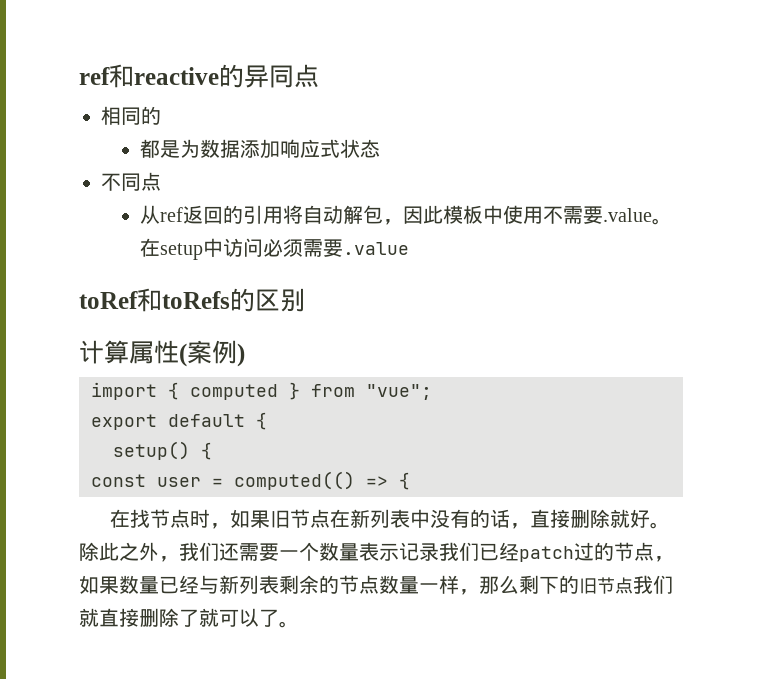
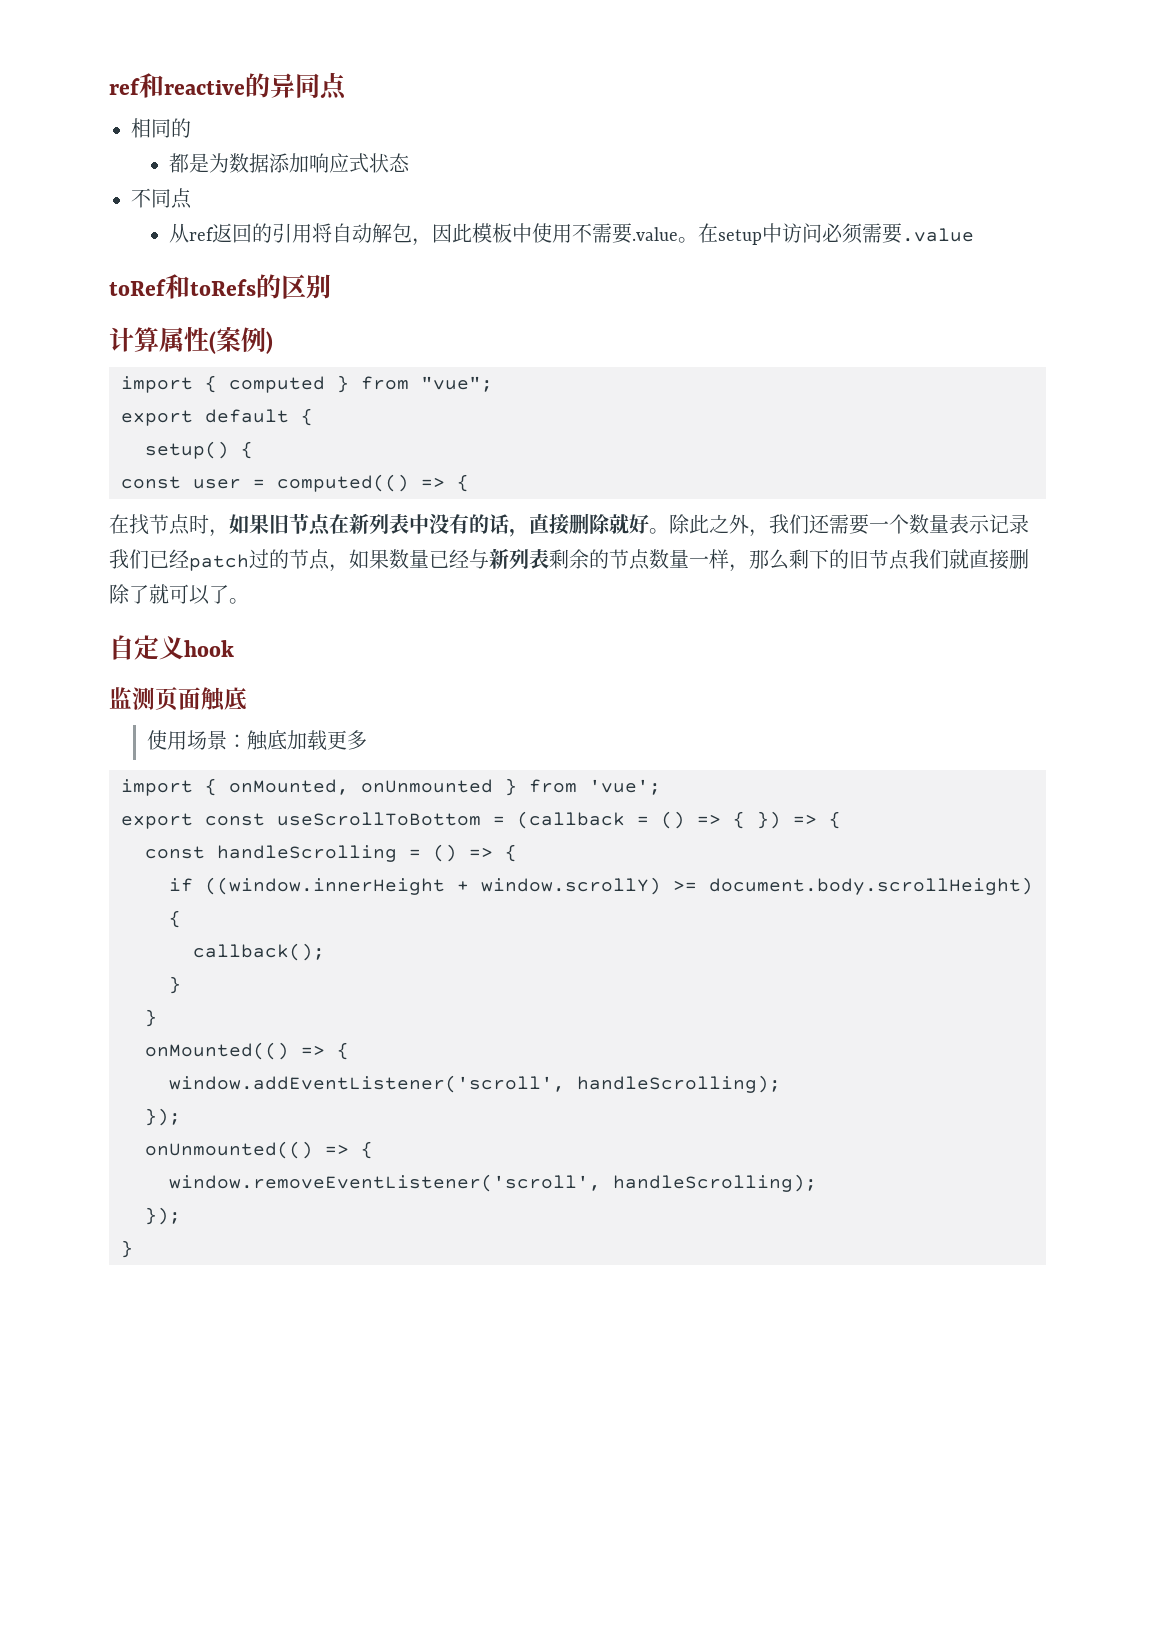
(299, 624) none -> [109,635,234,660] [109,687,247,712] [147,730,368,751] [121,778,661,796] [121,811,841,829] [145,844,517,862] [169,877,1033,895] [169,910,181,928] [193,943,325,961] [169,976,181,994] [145,1009,157,1027] [145,1042,349,1060] [169,1075,781,1093] [145,1108,181,1126] [145,1141,373,1159] [169,1174,817,1192] [145,1207,181,1225] [121,1240,133,1258] // 自定义hook // 监测页面触底 // 使用场景：触底加载更多 // import { onMounted, onUnmounted } from 'vue'; // export const useScrollToBottom = (callback = () => { }) => { // const handleScrolling = () => { // if ((window.innerHeight + window.scrollY) >= document.body.scrollHeight) { // callback(); // } // } // onMounted(() => { // window.addEventListener('scroll', handleScrolling); // }); // onUnmounted(() => { // window.removeEventListener('scroll', handleScrolling); // }); // }

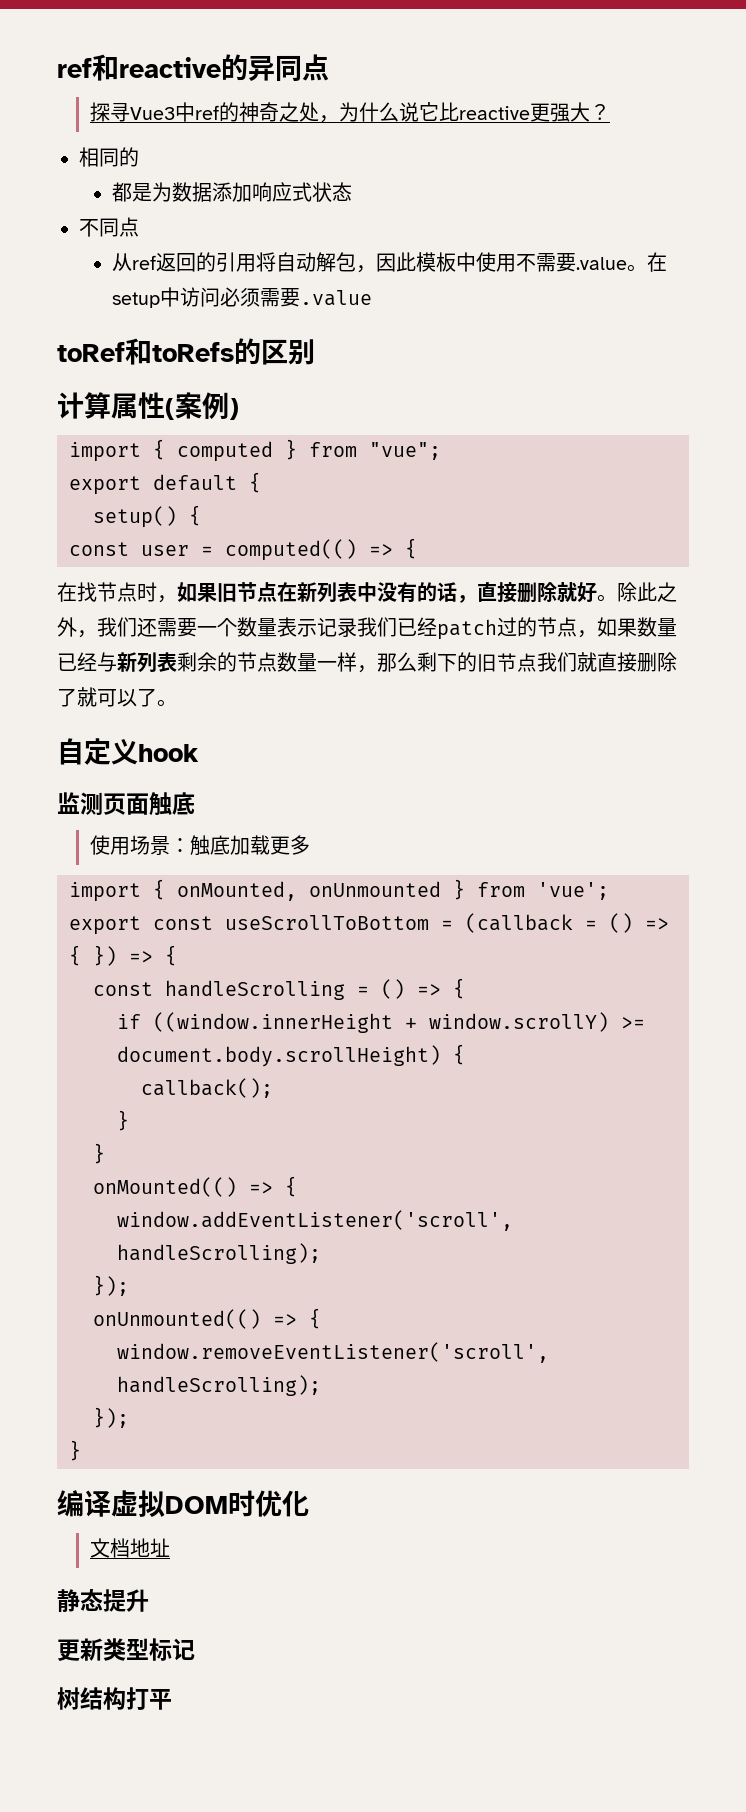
(347, 86) none -> [90,102,611,123] // 探寻Vue3中ref的神奇之处，为什么说它比reactive更强大？
(133, 1249) none -> [57,1490,309,1517] [90,1538,171,1558] [57,1589,149,1613] [57,1638,195,1661] [57,1687,172,1710] // 编译虚拟DOM时优化 // 文档地址 // 静态提升 // 更新类型标记 // 树结构打平

